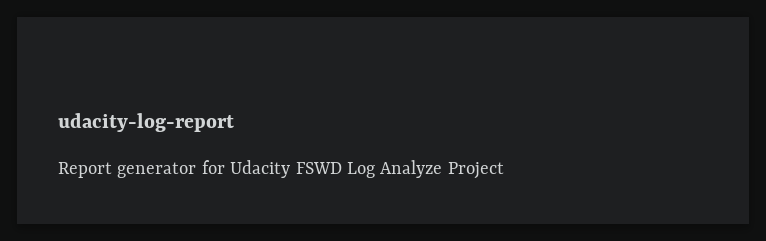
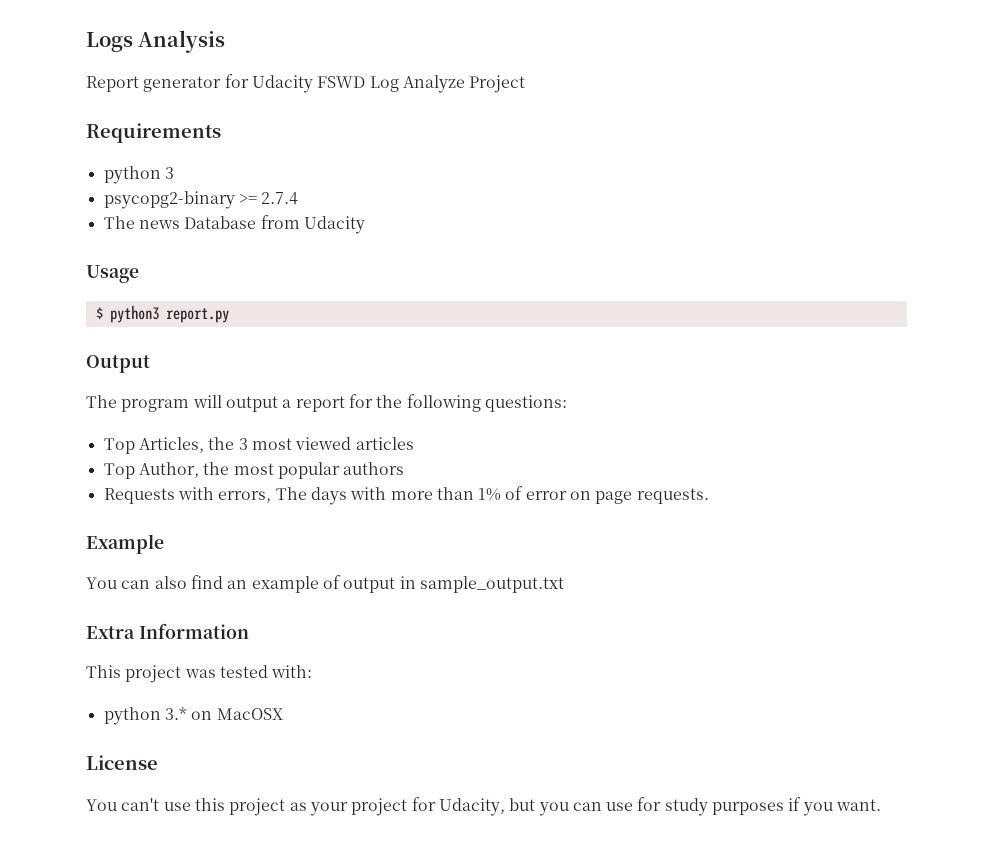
[58,113,234,132] udacity-log-report -> [86,30,226,53] Logs Analysis
(504, 170) none -> [86,123,221,143] [103,166,174,184] [103,191,299,209] [103,215,365,234] [86,265,139,283] [95,305,229,323] [86,355,150,373] [86,394,567,412] [103,437,414,454] [103,462,405,479] [103,486,709,505] [86,534,164,554] [86,575,564,593] [86,623,249,639] [86,665,313,683] [103,707,283,725] [86,755,158,770] [86,797,882,816] // Requirements // python 3 // psycopg2-binary >= 2.7.4 // The news Database from Udacity // Usage // $ python3 report.py // Output // The program will output a report for the following questions: // Top Articles, the 3 most viewed articles // Top Author, the most popular authors // Requests with errors, The days with more than 1% of error on page requests. // Example // You can also find an example of output in sample_output.txt // Extra Information // This project was tested with: // python 3.* on MacOSX // License // You can't use this project as your project for Udacity, but you can use for study purposes if you want.

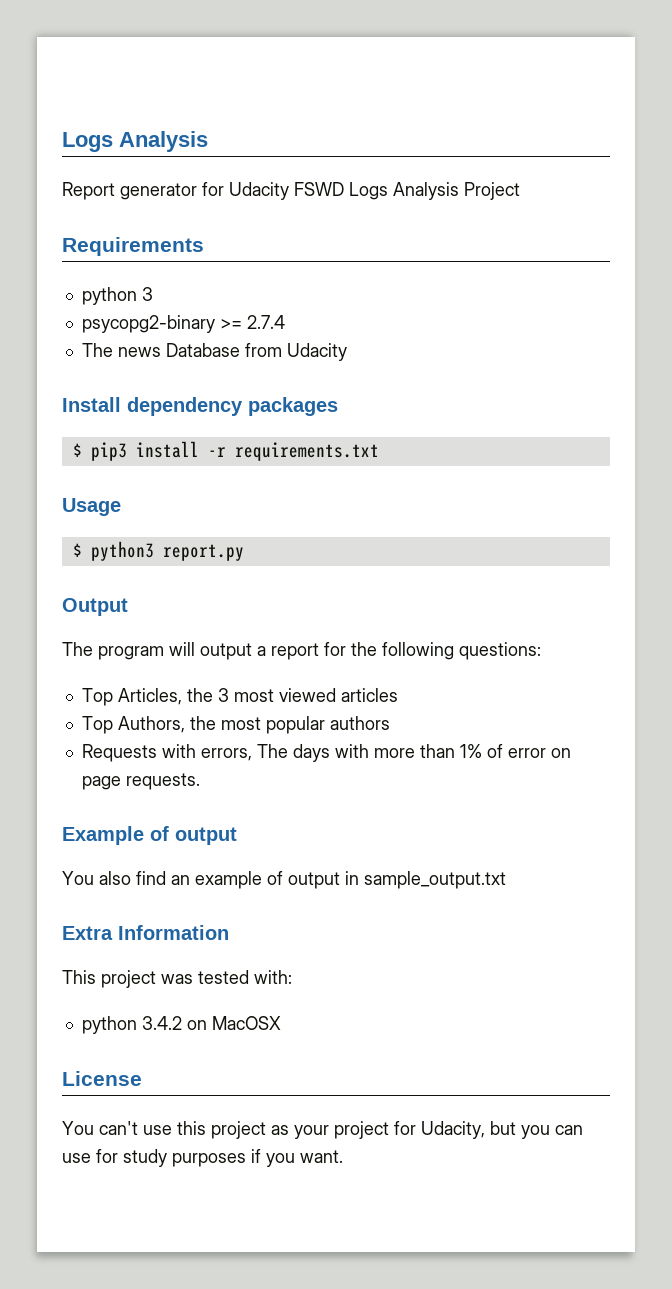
[369,75,465,93] Log Analyze -> [349,182,459,200] Logs Analysis
(365, 225) none -> [62,397,338,416] [72,441,379,461] // Install dependency packages // $ pip3 install -r requirements.txt
[138,462,199,478] Author, -> [117,716,185,733] Authors,
[86,577,151,589] // You can -> [150,826,237,845] [62,871,94,885] of output // You
[164,707,187,720] 3.* -> [141,1016,182,1030] 3.4.2

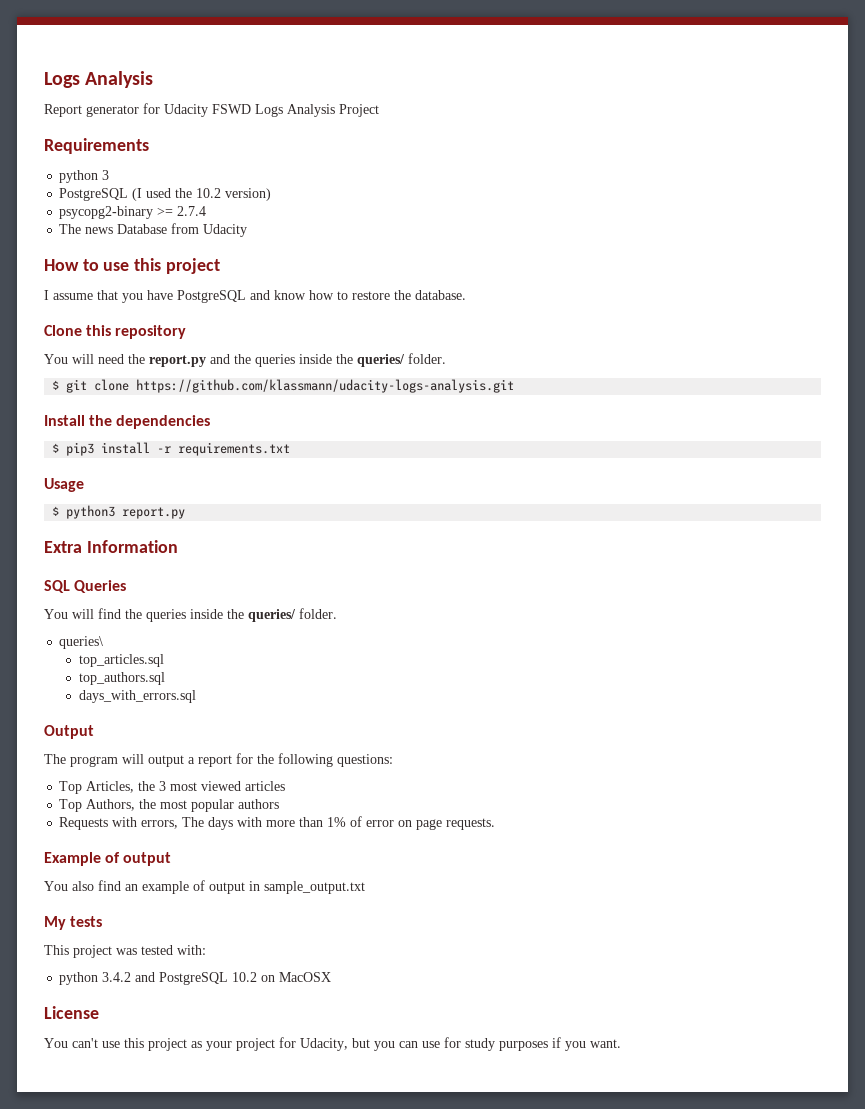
(153, 294) none -> [59,188,272,201] // PostgreSQL (I used the 10.2 version)
(347, 352) none -> [44,258,220,274] [44,290,466,303] [44,325,187,339] [44,353,446,367] [52,379,515,393] // How to use this project // I assume that you have PostgreSQL and know how to restore the database. // Clone this repository // You will need the report.py and the queries inside the queries/ folder. // $ git clone https://github.com/klassmann/udacity-logs-analysis.git
[127,397,338,416] dependency packages -> [89,415,211,429] the dependencies
(244, 552) none -> [44,540,178,553] [44,580,127,593] [44,608,337,622] [59,636,104,649] [79,654,165,667] [79,672,166,685] [79,690,197,703] // Extra Information // SQL Queries // You will find the queries inside the queries/ folder. // queries\ // top_articles.sql // top_authors.sql // days_with_errors.sql
[62,925,229,940] Extra Information -> [44,916,103,930] My tests
(182, 1023) none -> [135,972,258,985] and PostgreSQL 10.2

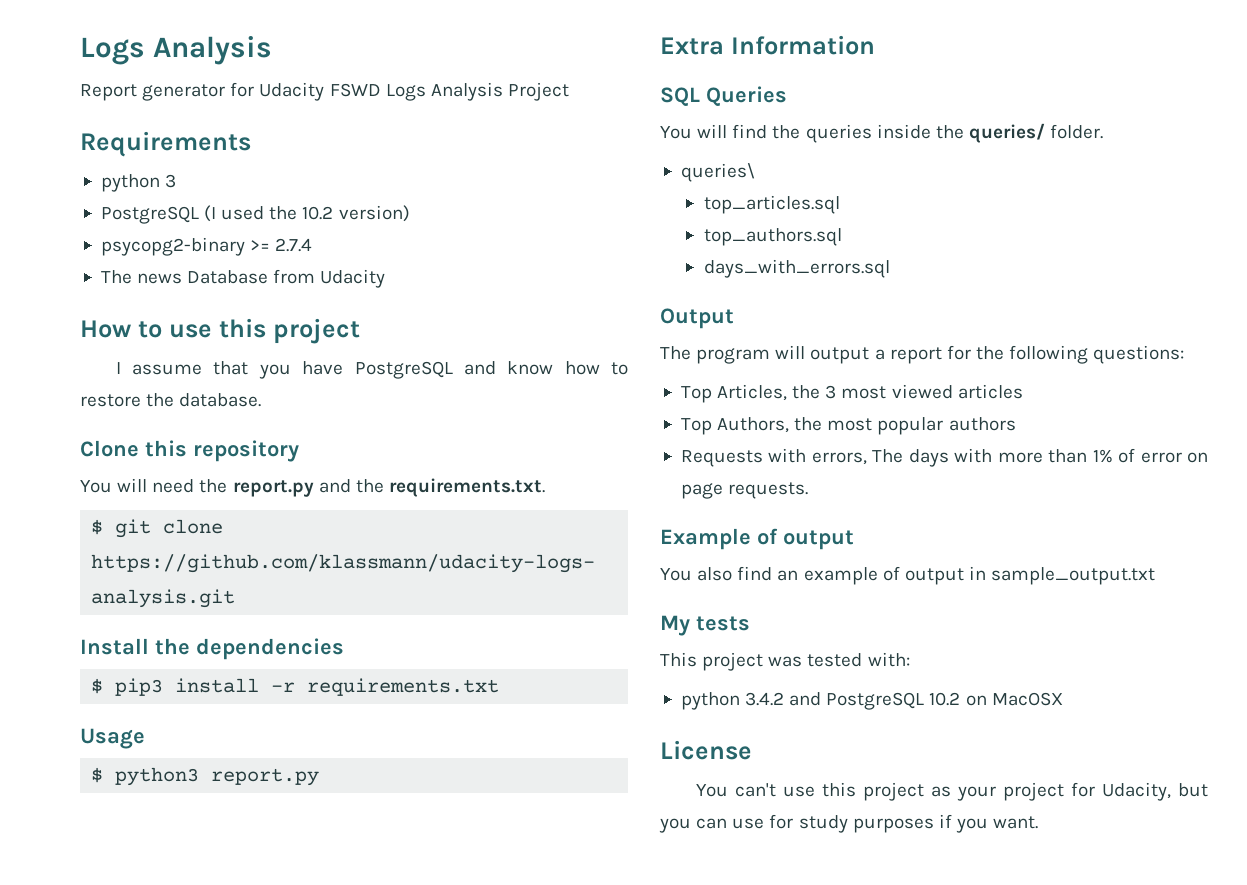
[255,353,446,367] queries inside the queries/ folder. -> [388,478,545,497] requirements.txt.

